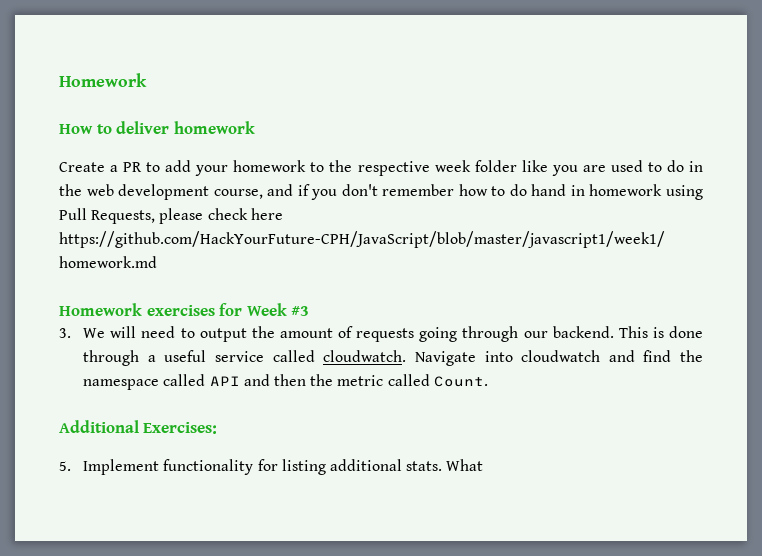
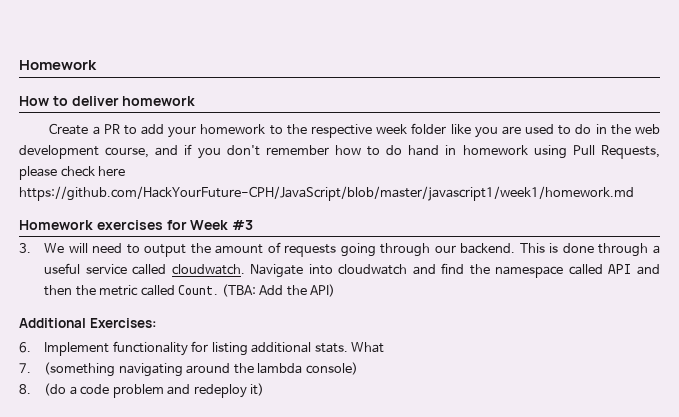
(488, 381) none -> [221,284,336,297] (TBA: Add the API)
[59,461,71,471] 5. -> [19,342,31,353] 6.
(484, 465) none -> [19,362,358,377] [19,383,265,398] // 7. (something navigating around the lambda console) // 8. (do a code problem and redeploy it)

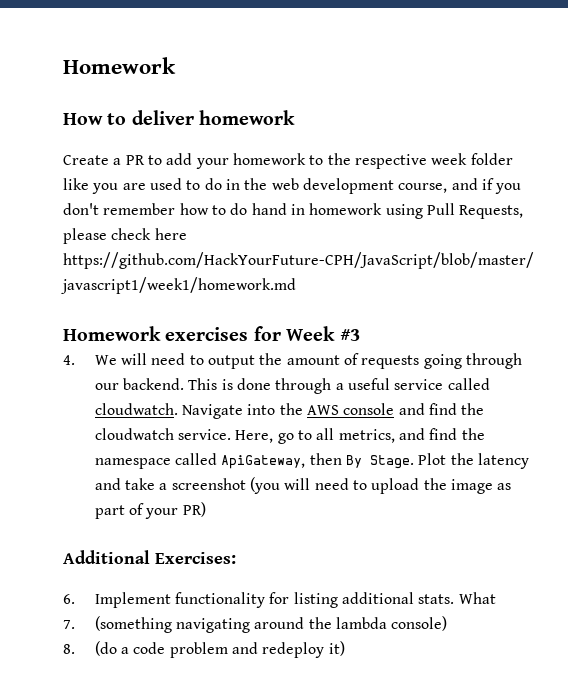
[19,243,31,253] 3. -> [63,355,75,365] 4.
[338,264,408,275] cloudwatch -> [279,403,485,415] [94,428,395,444] the AWS console and find the cloudwatch service. Here, go to all metrics,
[608,264,660,275] [44,284,336,297] API and then the metric called Count. (TBA: Add the API) -> [221,453,530,469] [94,477,512,494] [94,502,206,519] ApiGateway, then By Stage. Plot the latency and take a screenshot (you will need to upload the image as part of your PR)

